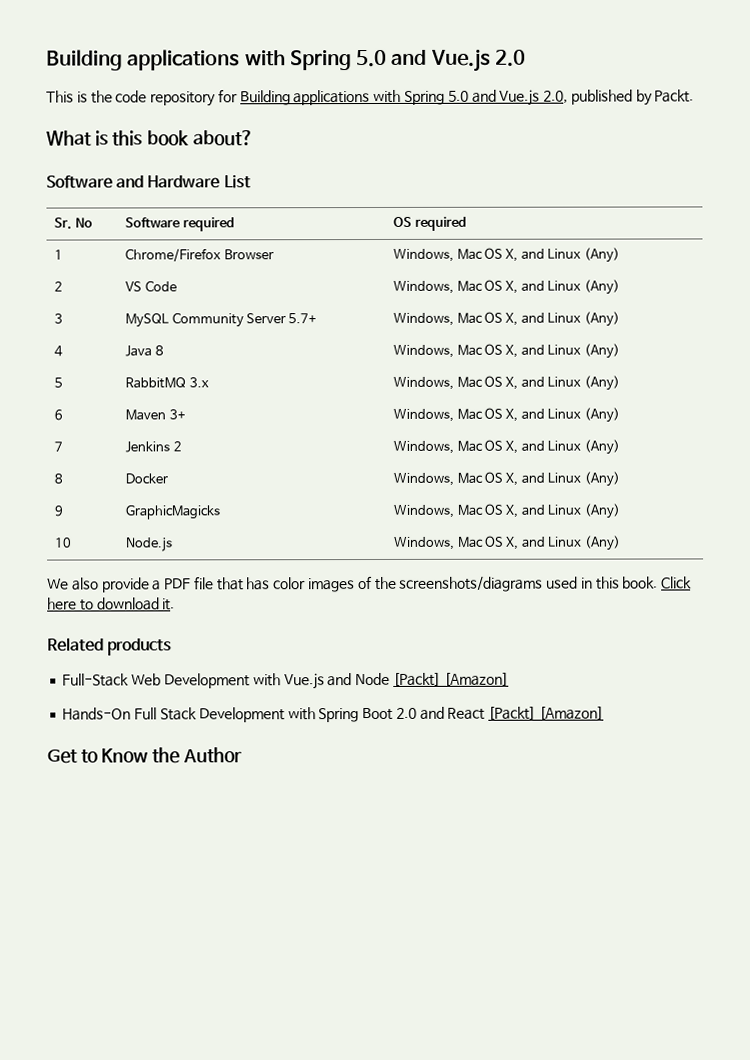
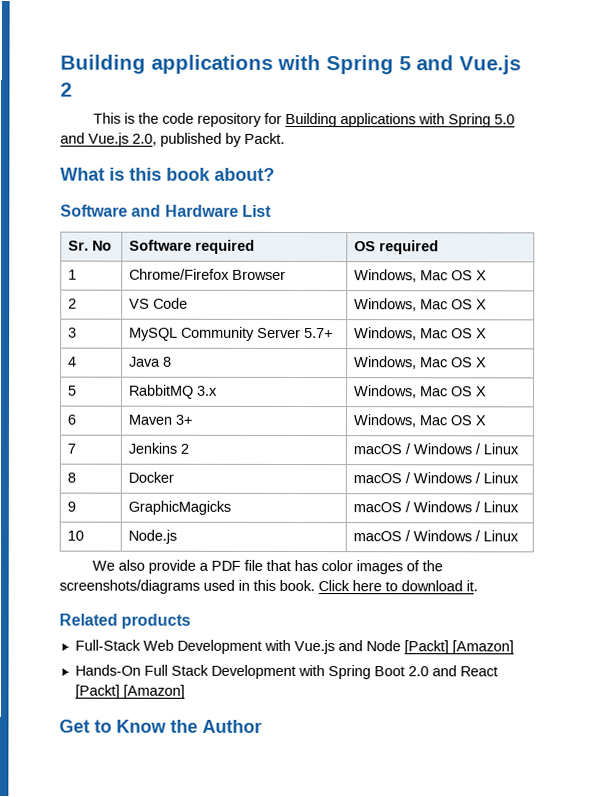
[46,48,526,72] Building applications with Spring 5.0 and Vue.js 2.0 -> [60,54,521,75] [60,82,72,97] Building applications with Spring 5 and Vue.js 2
[505,247,620,263] X, and Linux (Any) -> [475,270,487,281] X
[505,279,620,295] X, and Linux (Any) -> [475,299,487,310] X
[505,311,620,327] X, and Linux (Any) -> [475,328,487,339] X
[505,343,620,359] X, and Linux (Any) -> [475,357,487,368] X
[505,375,620,391] X, and Linux (Any) -> [475,386,487,397] X
[505,407,620,423] X, and Linux (Any) -> [474,415,486,426] X
[393,439,620,455] Windows, Mac OS X, and Linux (Any) -> [352,443,519,455] macOS / Windows / Linux
[393,471,620,487] Windows, Mac OS X, and Linux (Any) -> [352,472,519,484] macOS / Windows / Linux
[393,503,620,519] Windows, Mac OS X, and Linux (Any) -> [352,501,519,513] macOS / Windows / Linux
[394,535,621,551] Windows, Mac OS X, and Linux (Any) -> [352,530,519,542] macOS / Windows / Linux

